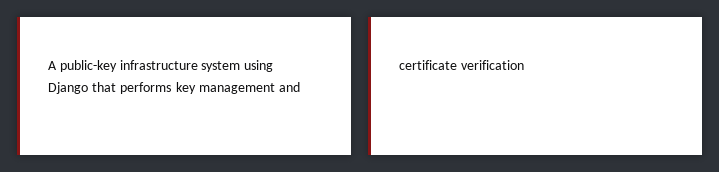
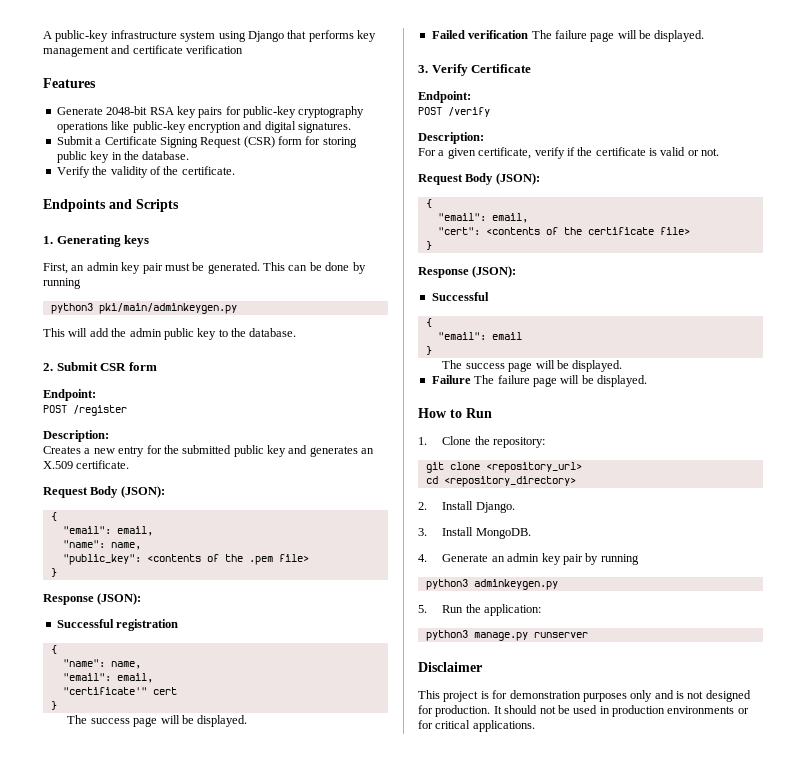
(524, 65) none -> [43,78,96,88] [56,106,365,118] [56,121,351,133] [56,136,357,148] [56,151,190,163] [56,166,235,178] [43,199,179,212] [43,235,150,247] [43,262,366,274] [43,278,81,289] [50,303,237,314] [43,328,297,340] [43,362,157,371] [43,389,96,401] [43,405,127,416] [43,430,109,442] [43,445,375,457] [43,460,130,469] [43,486,165,498] [50,512,57,521] [62,526,153,536] [62,540,141,550] [62,554,309,565] [50,568,57,577] [43,593,142,605] [56,619,179,631] [50,645,57,654] [62,659,141,669] [62,673,153,683] [62,687,177,695] [50,701,57,710] [67,715,248,727] [431,30,705,42] [418,64,532,76] [418,91,471,103] [418,107,490,117] [418,132,484,144] [418,147,720,159] [418,173,540,185] [425,199,432,208] [437,213,528,223] [437,227,690,235] [425,241,432,250] [418,266,517,278] [431,292,489,301] [425,318,432,327] [437,332,522,340] [425,346,432,355] [442,360,623,372] [431,375,647,387] [418,408,492,418] [418,436,546,448] [425,462,582,473] [425,476,576,487] [418,501,515,513] [418,527,531,539] [418,553,639,565] [425,579,558,590] [418,604,542,616] [425,630,588,641] [418,662,482,672] [418,690,751,702] [418,705,749,717] [418,720,535,732] // Features // Generate 2048-bit RSA key pairs for public-key cryptography operations like public-key encryption and digital signatures. // Submit a Certificate Signing Request (CSR) form for storing public key in the database. // Verify the validity of the certificate. // Endpoints and Scripts // 1. Generating keys // First, an admin key pair must be generated. This can be done by running // python3 pki/main/adminkeygen.py // This will add the admin public key to the database. // 2. Submit CSR form // Endpoint: // POST /register // Description: // Creates a new entry for the submitted public key and generates an X.509 certificate. // Request Body (JSON): // { // "email": email, // "name": name, // "public_key": <contents of the .pem file> // } // Response (JSON): // Successful registration // { // "name": name, // "email": email, // "certificate'" cert // } // The success page will be displayed. // Failed verification The failure page will be displayed. // 3. Verify Certificate // Endpoint: // POST /verify // Description: // For a given certificate, verify if the certificate is valid or not. // Request Body (JSON): // { // "email": email, // "cert": <contents of the certificate file> // } // Response (JSON): // Successful // { // "email": email // } // The success page will be displayed. // Failure The failure page will be displayed. // How to Run // 1. Clone the repository: // git clone <repository_url> // cd <repository_directory> // 2. Install Django. // 3. Install MongoDB. // 4. Generate an admin key pair by running // python3 adminkeygen.py // 5. Run the application: // python3 manage.py runserver // Disclaimer // This project is for demonstration purposes only and is not designed for production. It should not be used in production environments or for critical applications.

